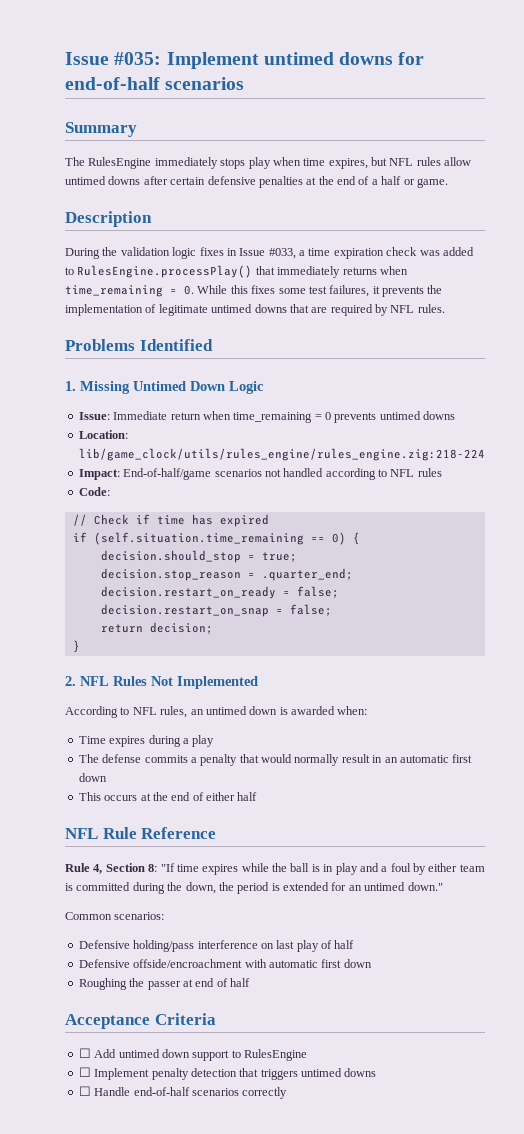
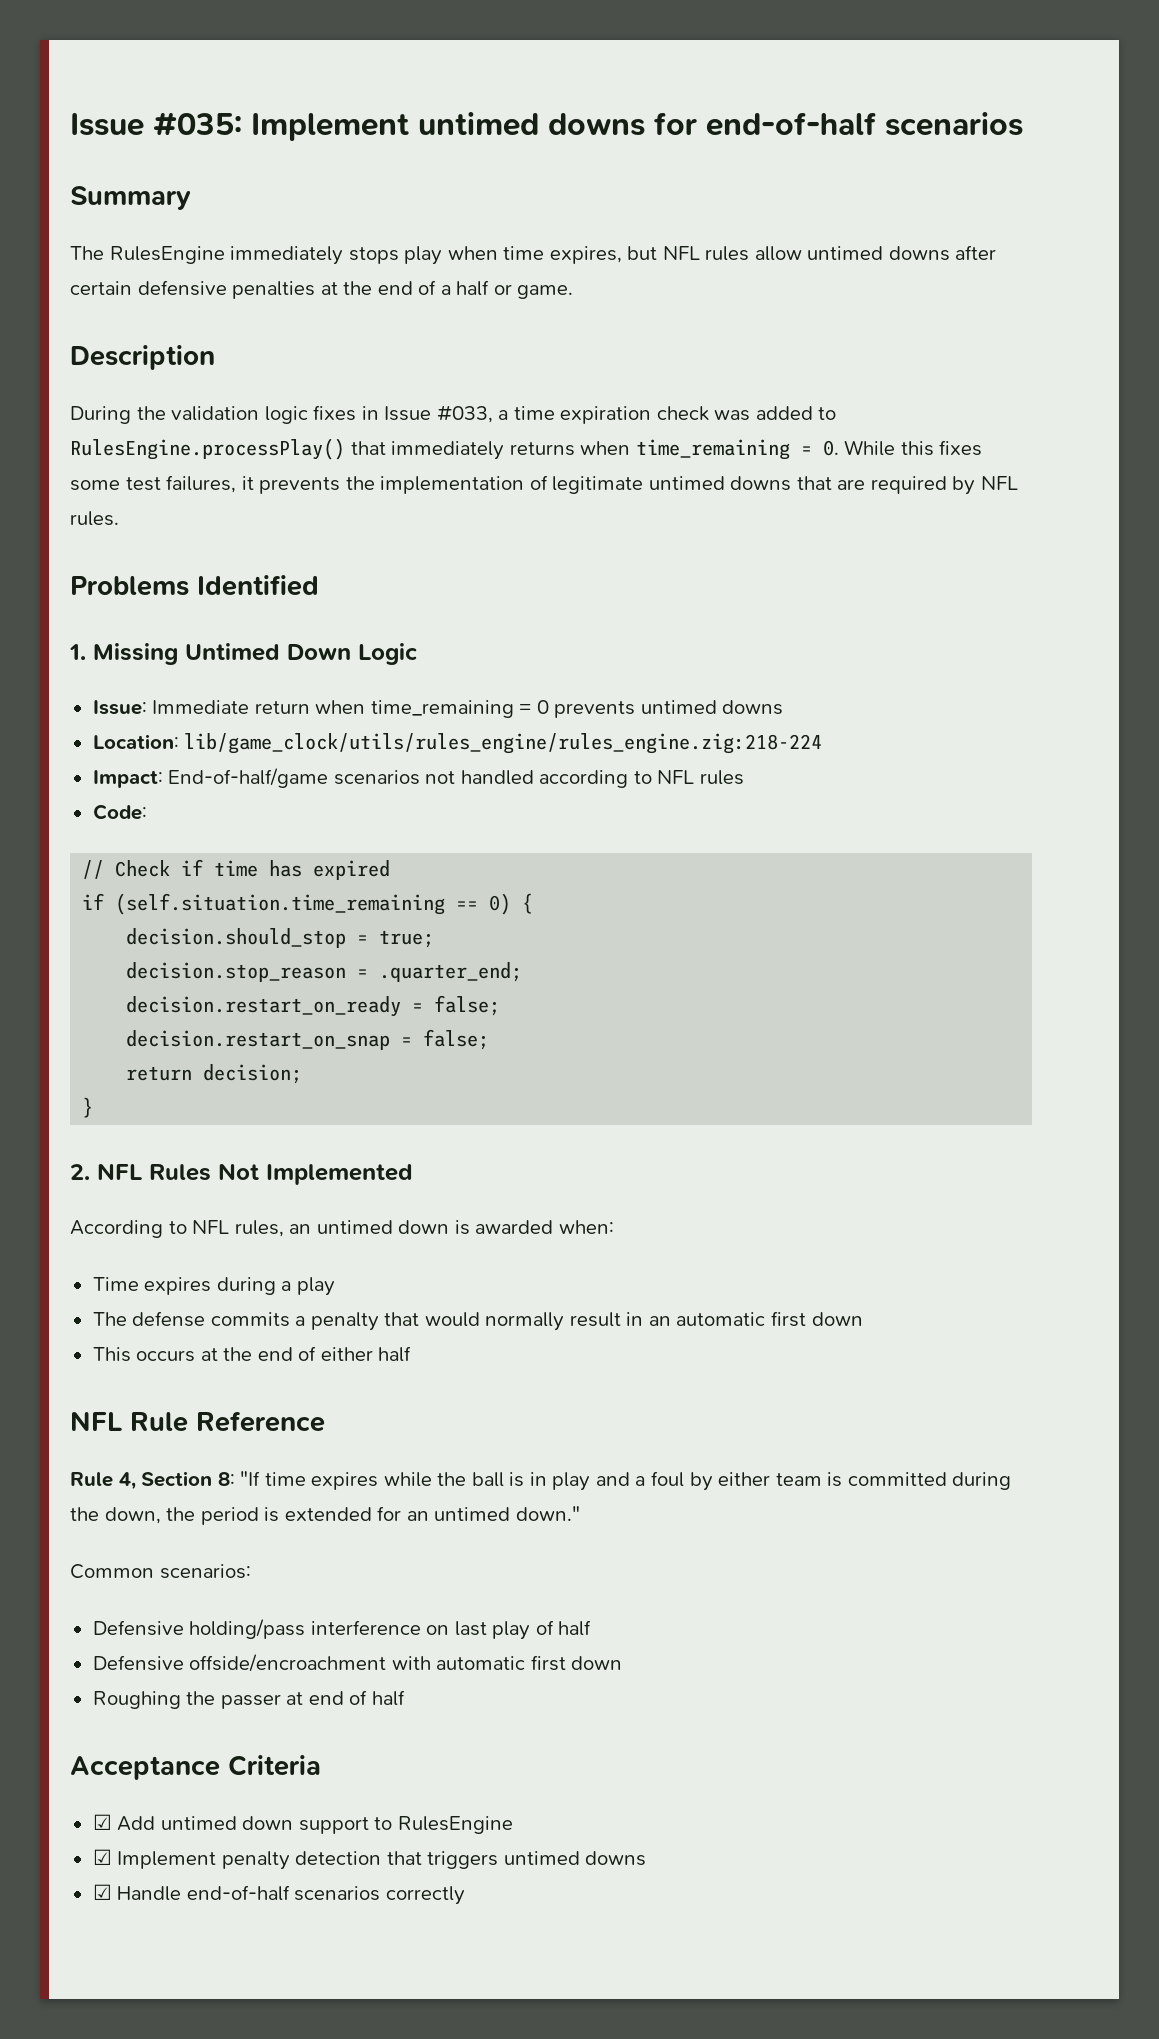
[78,1048,91,1058] ☐ -> [92,1814,112,1830] ☑
[78,1067,91,1077] ☐ -> [92,1849,112,1865] ☑
[78,1086,91,1096] ☐ -> [92,1884,112,1900] ☑

